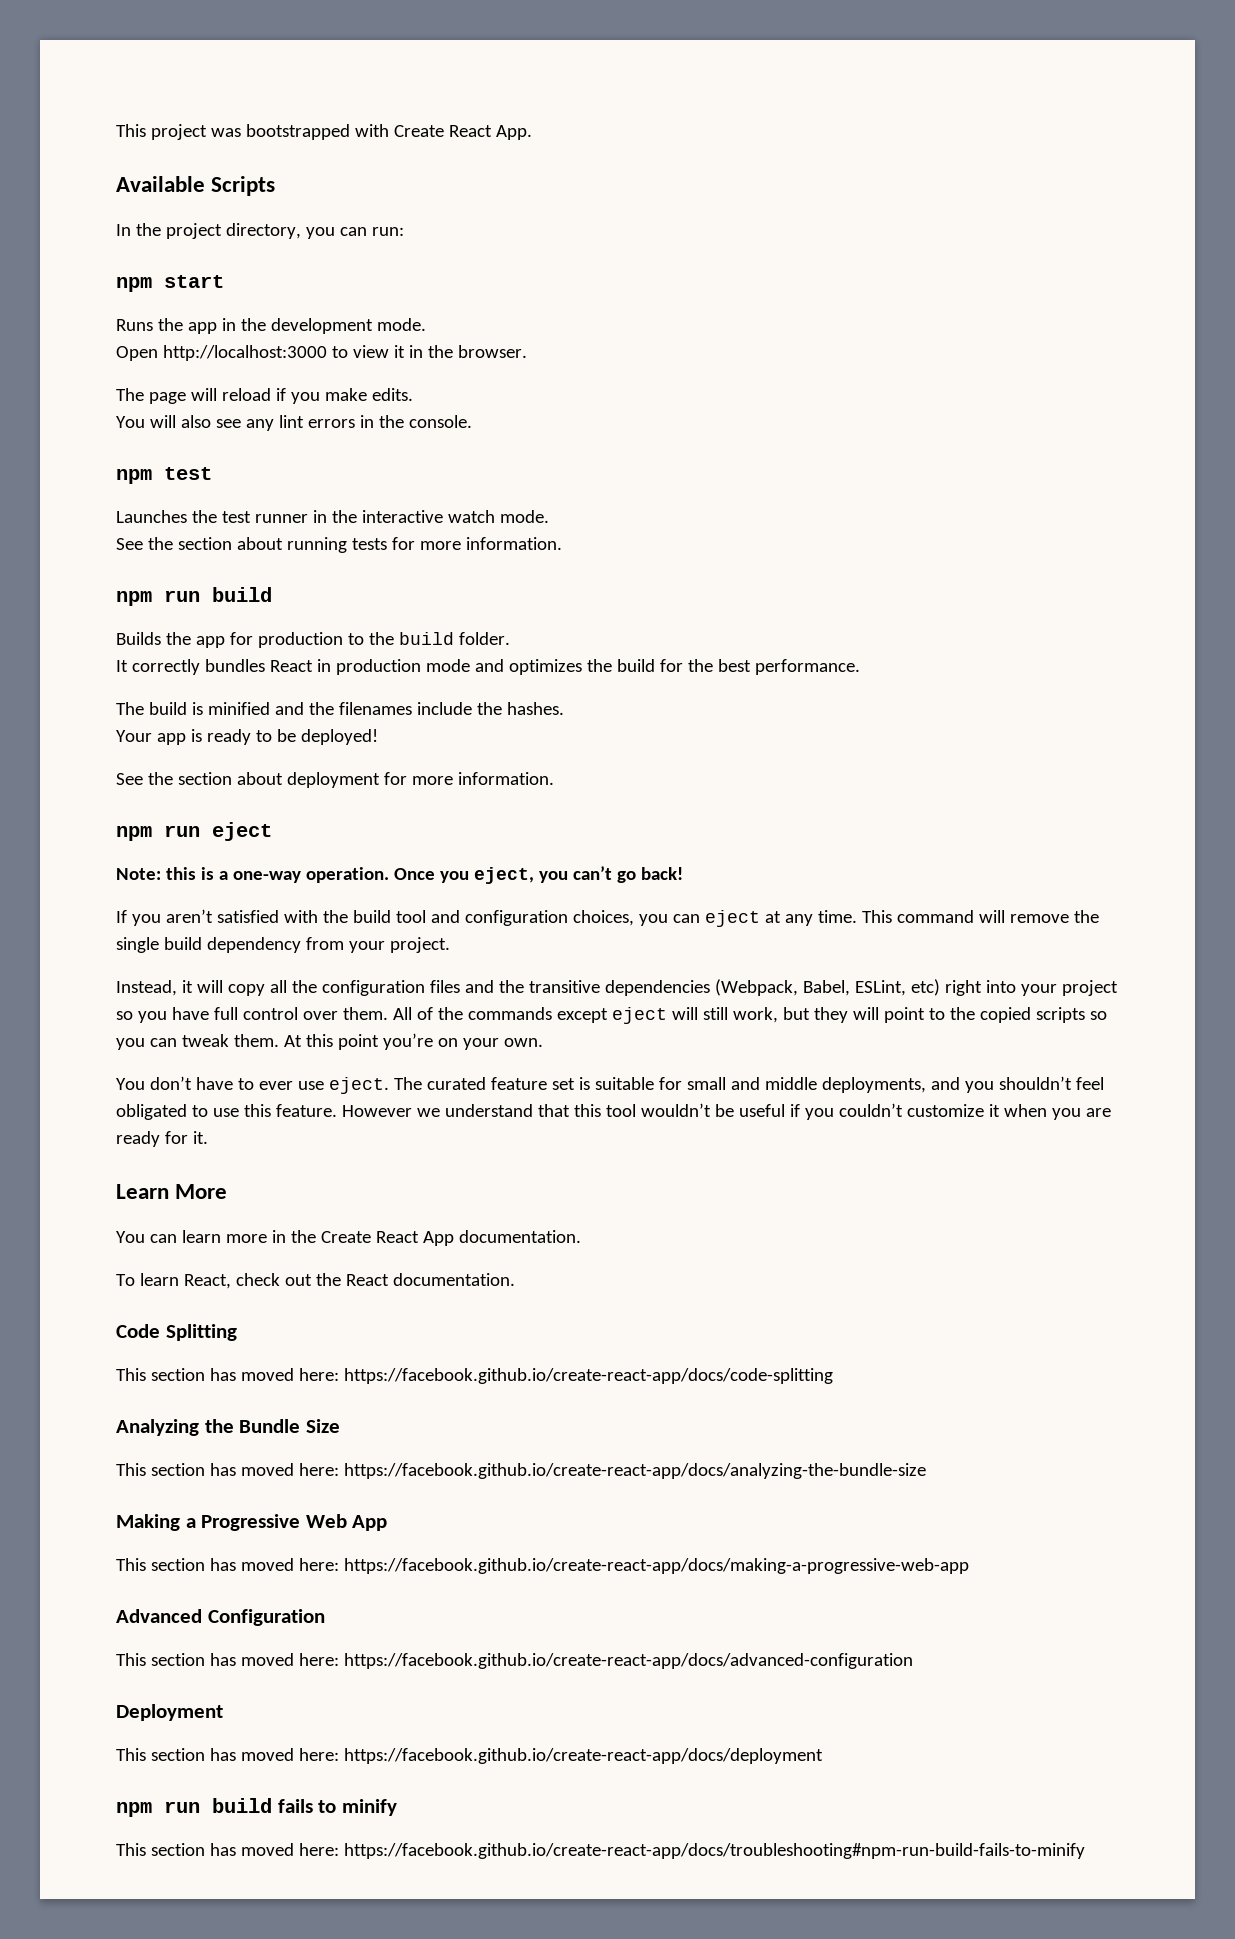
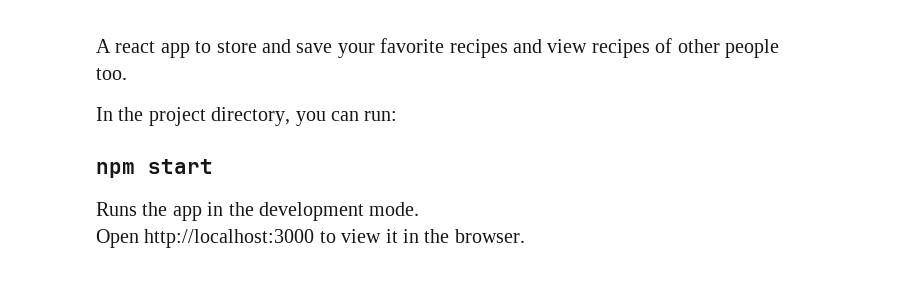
[116,124,532,140] [116,176,276,196] This project was bootstrapped with Create React App. // Available Scripts -> [96,38,779,58] [96,68,127,80] A react app to store and save your favorite recipes and view recipes of other people too.
[116,388,413,404] [116,415,472,431] [116,467,212,484] [116,510,549,523] [116,537,562,553] [116,587,272,606] [116,632,510,648] [116,659,860,675] [116,702,564,715] [116,729,378,745] [116,772,554,788] [116,822,272,841] [116,866,683,884] [116,909,1099,927] [116,937,450,953] [116,979,1118,996] [116,1007,1107,1024] [116,1033,543,1050] [116,1076,1104,1094] [116,1103,1111,1120] [116,1131,208,1147] [116,1184,228,1199] [116,1230,581,1246] [116,1273,515,1289] [116,1324,237,1341] [116,1368,833,1384] [116,1419,340,1436] [116,1463,926,1479] [116,1514,388,1531] [116,1558,969,1574] [116,1609,325,1626] [116,1653,913,1669] [116,1704,223,1721] [116,1748,823,1764] [116,1798,397,1817] [116,1843,1085,1859] // The page will reload if you make edits. // You will also see any lint errors in the console. // npm test // Launches the test runner in the interactive watch mode. // See the section about running tests for more information. // npm run build // Builds the app for production to the build folder. // It correctly bundles React in production mode and optimizes the build for the best performance. // The build is minified and the filenames include the hashes. // Your app is ready to be deployed! // See the section about deployment for more information. // npm run eject // Note: this is a one-way operation. Once you eject, you can’t go back! // If you aren’t satisfied with the build tool and configuration choices, you can eject at any time. This command will remove the single build dependency from your project. // Instead, it will copy all the configuration files and the transitive dependencies (Webpack, Babel, ESLint, etc) right into your project so you have full control over them. All of the commands except eject will still work, but they will point to the copied scripts so you can tweak them. At this point you’re on your own. // You don’t have to ever use eject. The curated feature set is suitable for small and middle deployments, and you shouldn’t feel obligated to use this feature. However we understand that this tool wouldn’t be useful if you couldn’t customize it when you are ready for it. // Learn More // You can learn more in the Create React App documentation. // To learn React, check out the React documentation. // Code Splitting // This section has moved here: https://facebook.github.io/create-react-app/docs/code-splitting // Analyzing the Bundle Size // This section has moved here: https://facebook.github.io/create-react-app/docs/analyzing-the-bundle-size // Making a Progressive Web App // This section has moved here: https://facebook.github.io/create-react-app/docs/making-a-progressive-web-app // Advanced Configuration // This section has moved here: https://facebook.github.io/create-react-app/docs/advanced-configuration // Deployment // This section has moved here: https://facebook.github.io/create-react-app/docs/deployment // npm run build fails to minify // This section has moved here: https://facebook.github.io/create-react-app/docs/troubleshooting#npm-run-build-fails-to-minify -> (525, 236) none

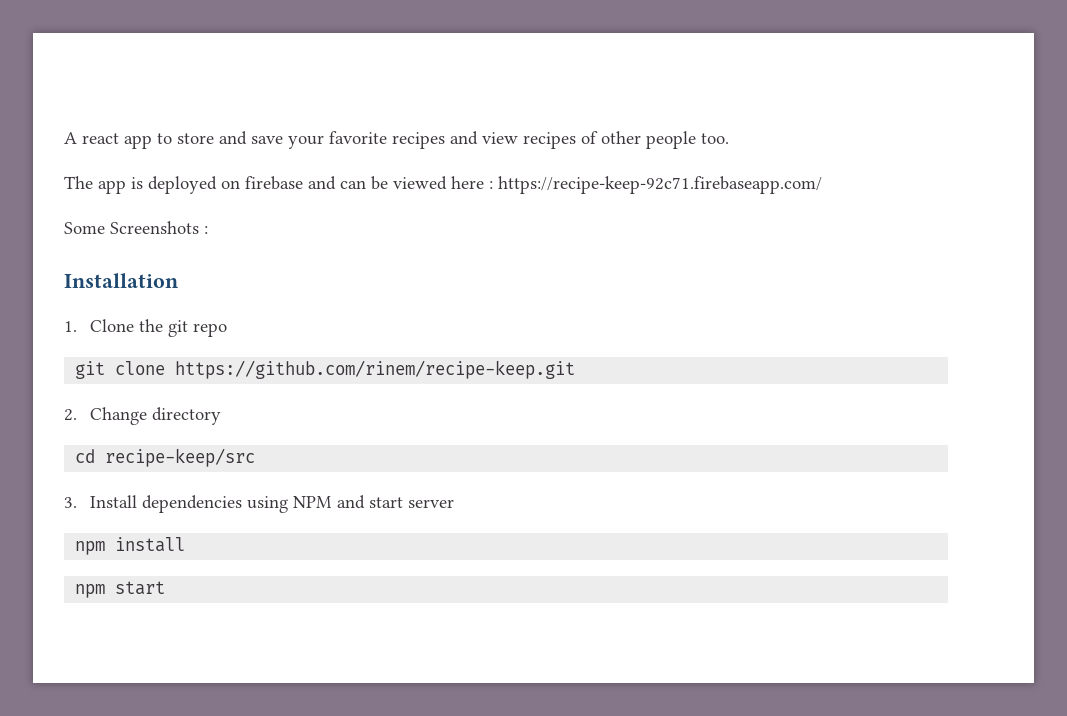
[96,107,398,126] [96,159,213,178] [96,202,420,221] [96,229,525,248] In the project directory, you can run: // npm start // Runs the app in the development mode. // Open http://localhost:3000 to view it in the browser. -> [64,176,822,194] [64,221,208,234] [64,273,179,288] [64,319,228,337] [75,360,576,379] [64,407,222,425] [75,448,256,467] [64,495,455,513] [75,537,186,555] [75,581,166,598] The app is deployed on firebase and can be viewed here : https://recipe-keep-92c71.firebaseapp.com/ // Some Screenshots : // Installation // 1. Clone the git repo // git clone https://github.com/rinem/recipe-keep.git // 2. Change directory // cd recipe-keep/src // 3. Install dependencies using NPM and start server // npm install // npm start

